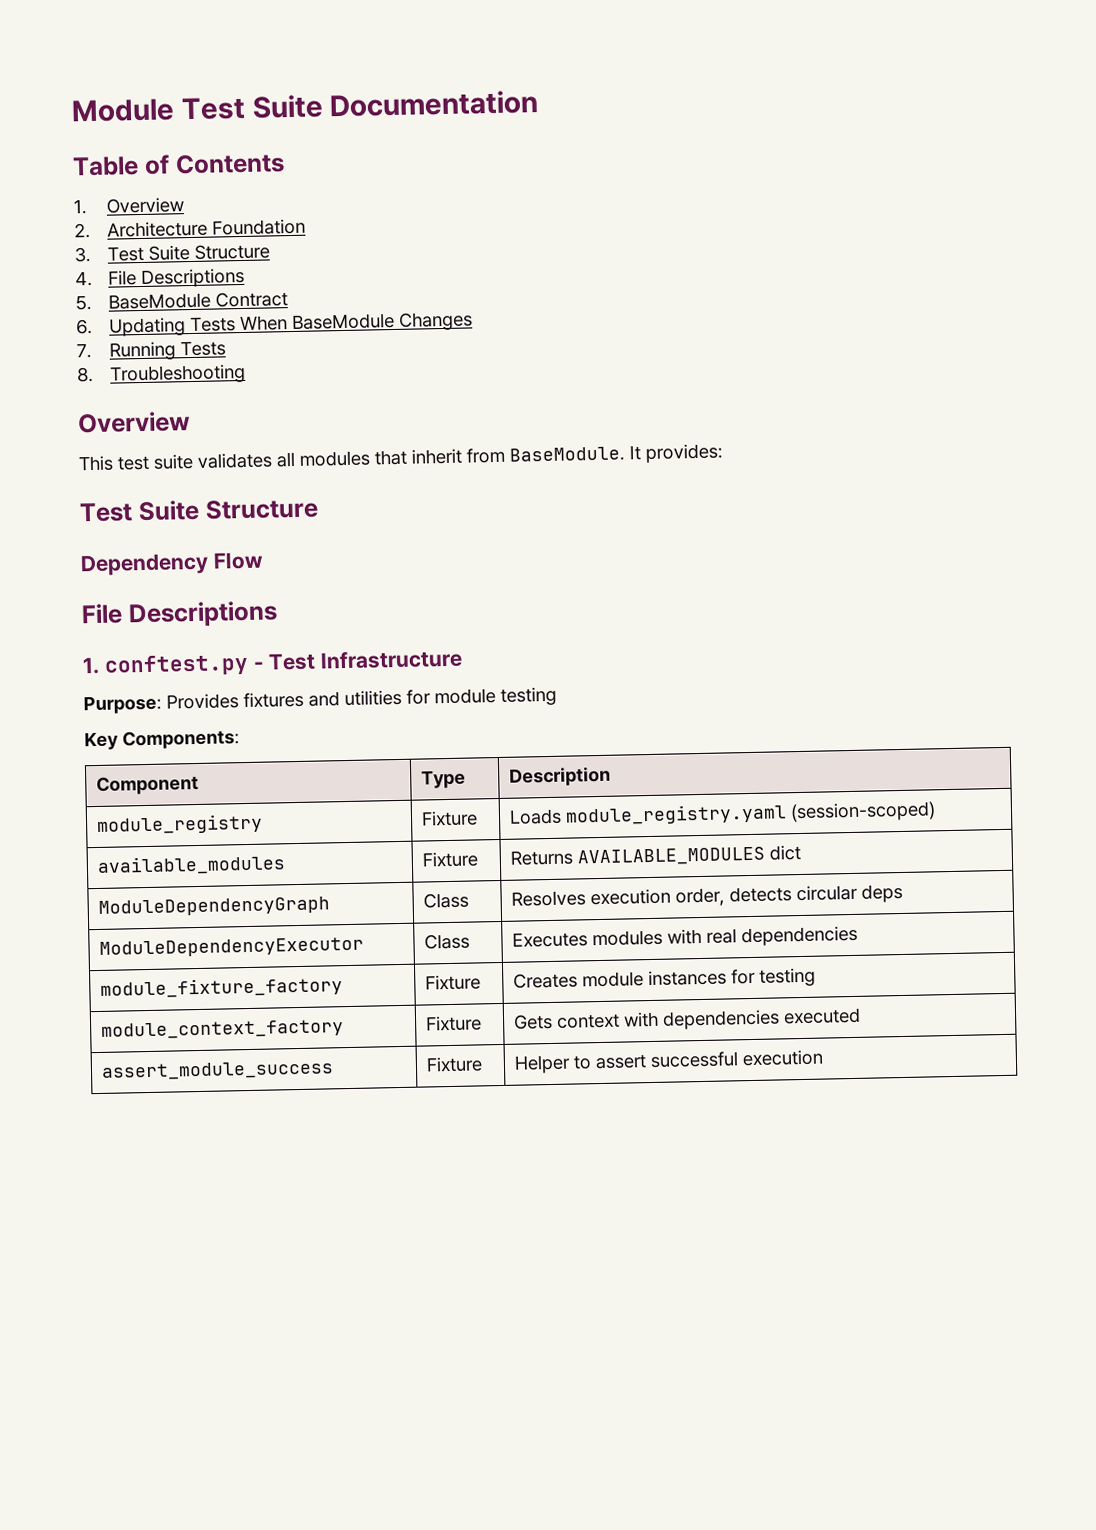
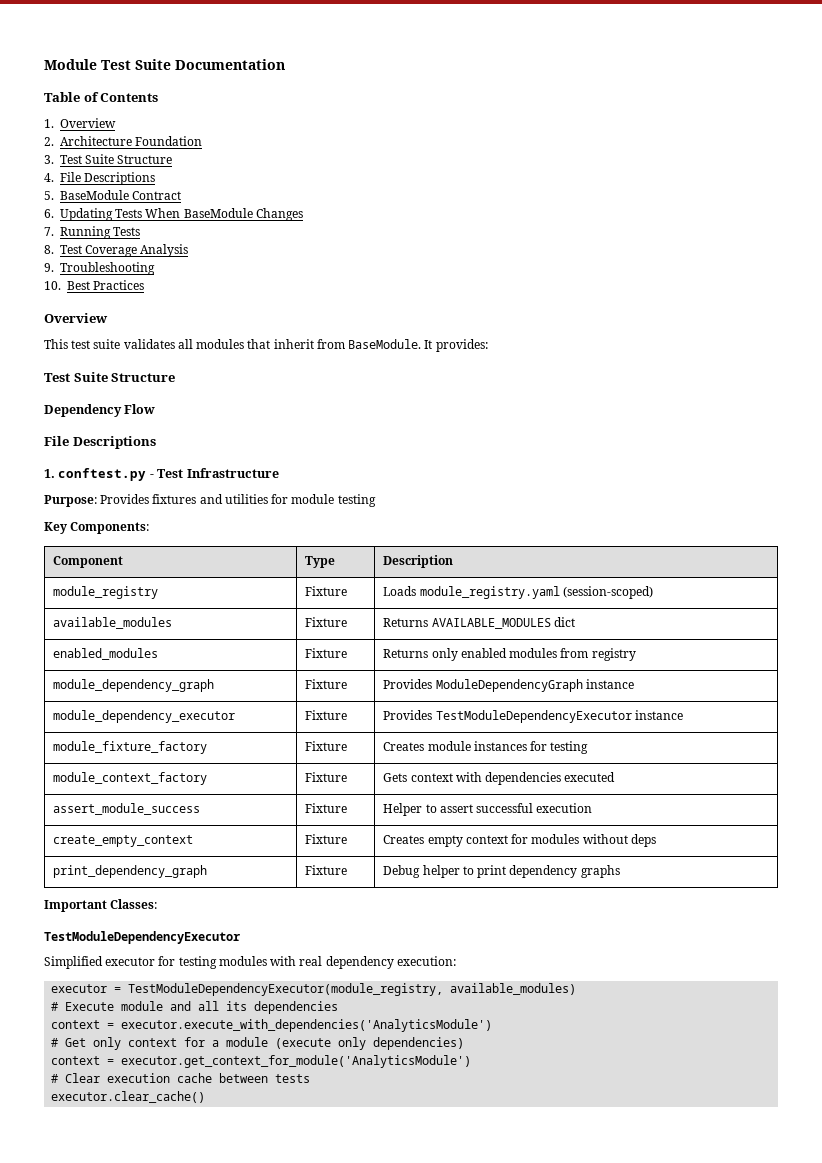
[109,363,247,385] Troubleshooting -> [60,244,189,257] [44,262,155,275] [44,280,145,290] Test Coverage Analysis // 9. Troubleshooting // 10. Best Practices
[97,896,330,917] [422,892,469,909] [510,883,903,907] [98,936,364,958] [423,933,470,950] [511,925,858,948] ModuleDependencyGraph | Class | Resolves execution order, detects circular deps // ModuleDependencyExecutor | Class | Executes modules with real dependencies -> [53,648,159,660] [305,648,348,658] [383,648,636,661] [53,679,215,692] [305,679,348,689] [383,679,634,692] [53,710,236,723] [305,710,348,720] [383,710,683,723] enabled_modules | Fixture | Returns only enabled modules from registry // module_dependency_graph | Fixture | Provides ModuleDependencyGraph instance // module_dependency_executor | Fixture | Provides TestModuleDependencyExecutor instance
(824, 1058) none -> [53,835,194,847] [305,834,348,844] [383,834,656,847] [53,865,208,878] [305,865,348,875] [383,865,620,878] [44,899,158,912] [44,931,240,944] [44,956,456,969] [51,983,577,996] [51,1001,339,1014] [51,1019,493,1032] [51,1037,465,1050] [51,1055,472,1068] [51,1073,311,1083] [51,1091,206,1103] // create_empty_context | Fixture | Creates empty context for modules without deps // print_dependency_graph | Fixture | Debug helper to print dependency graphs // Important Classes: // TestModuleDependencyExecutor // Simplified executor for testing modules with real dependency execution: // executor = TestModuleDependencyExecutor(module_registry, available_modules) // # Execute module and all its dependencies // context = executor.execute_with_dependencies('AnalyticsModule') // # Get only context for a module (execute only dependencies) // context = executor.get_context_for_module('AnalyticsModule') // # Clear execution cache between tests // executor.clear_cache()

